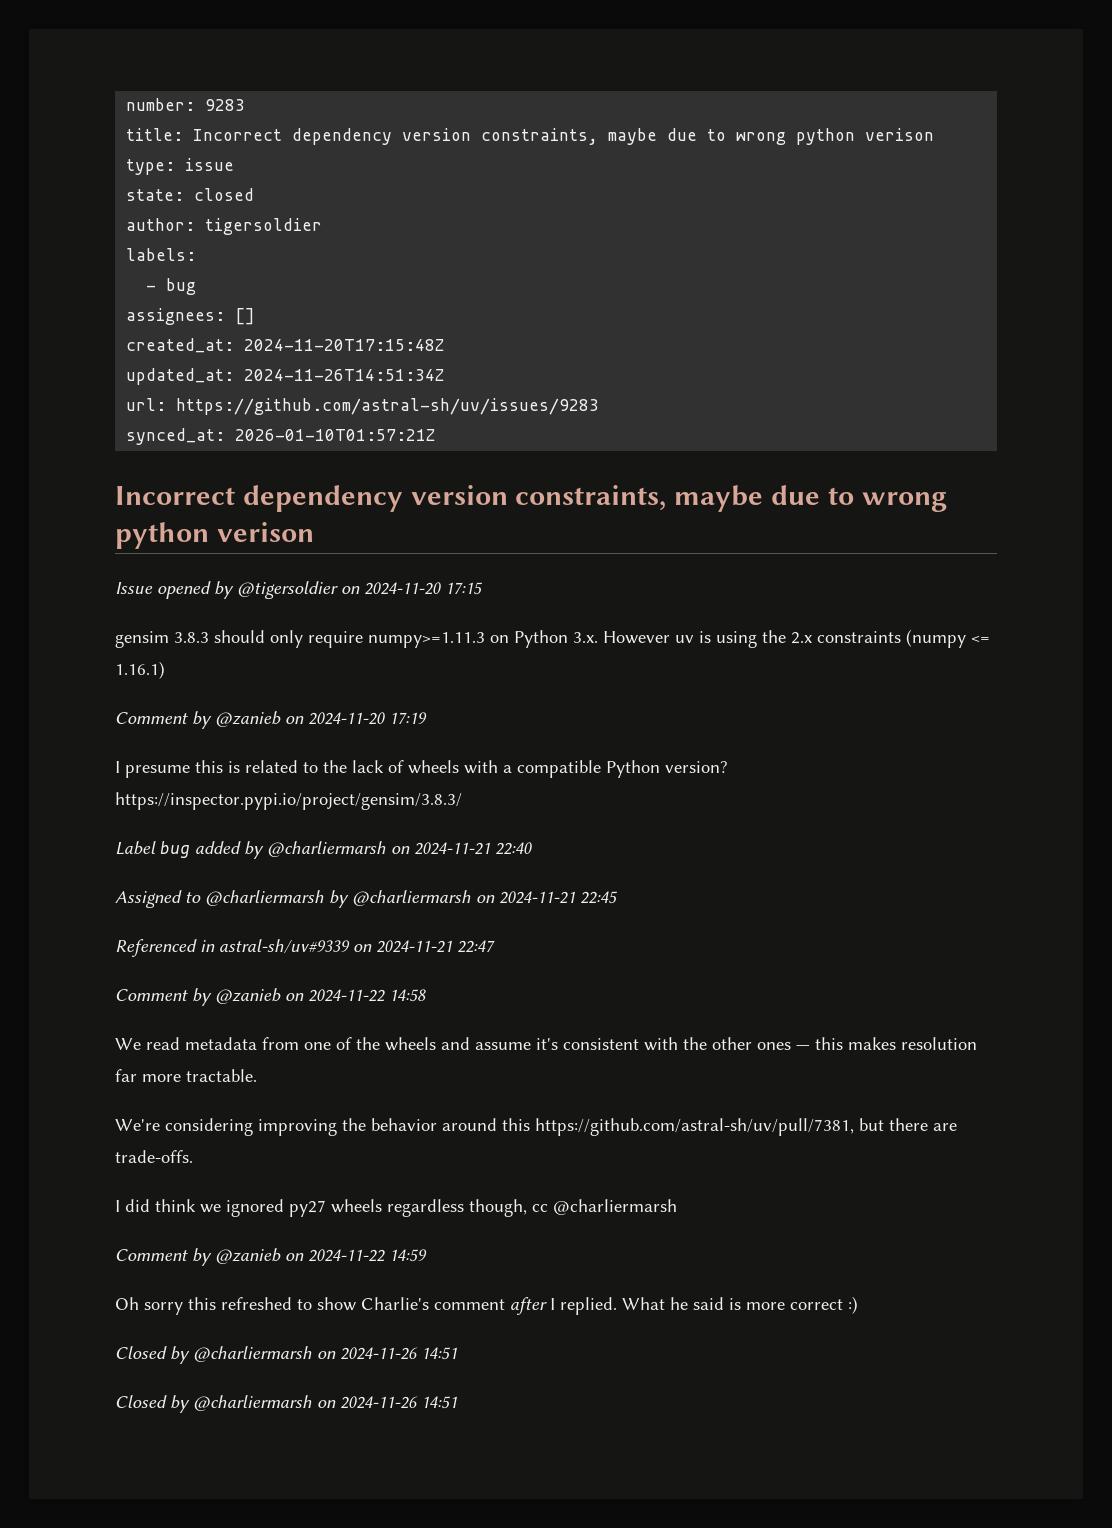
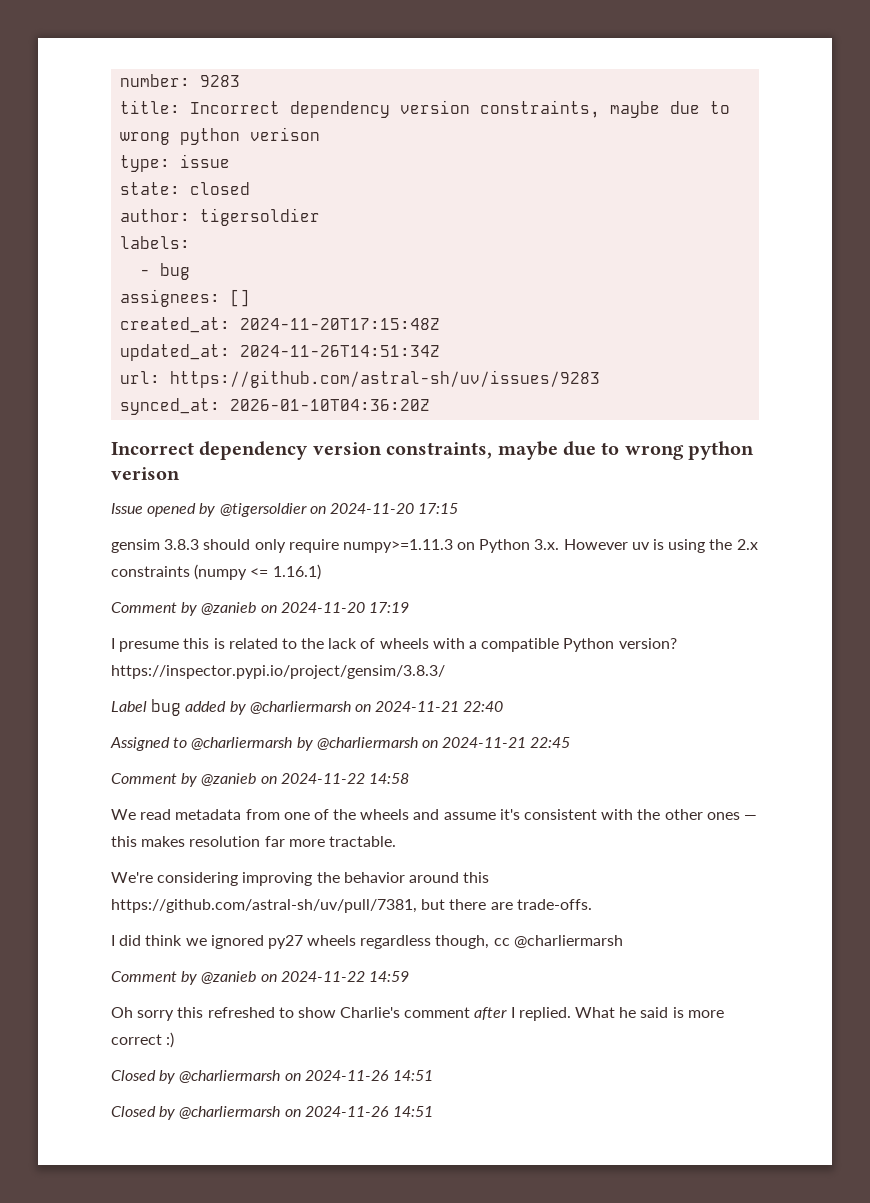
[235,429,436,441] 2026-01-10T01:57:21Z -> [230,399,431,411] 2026-01-10T04:36:20Z
[115,939,495,957] // Referenced in astral-sh/uv#9339 on 2024-11-21 22:47 -> (571, 742) none

